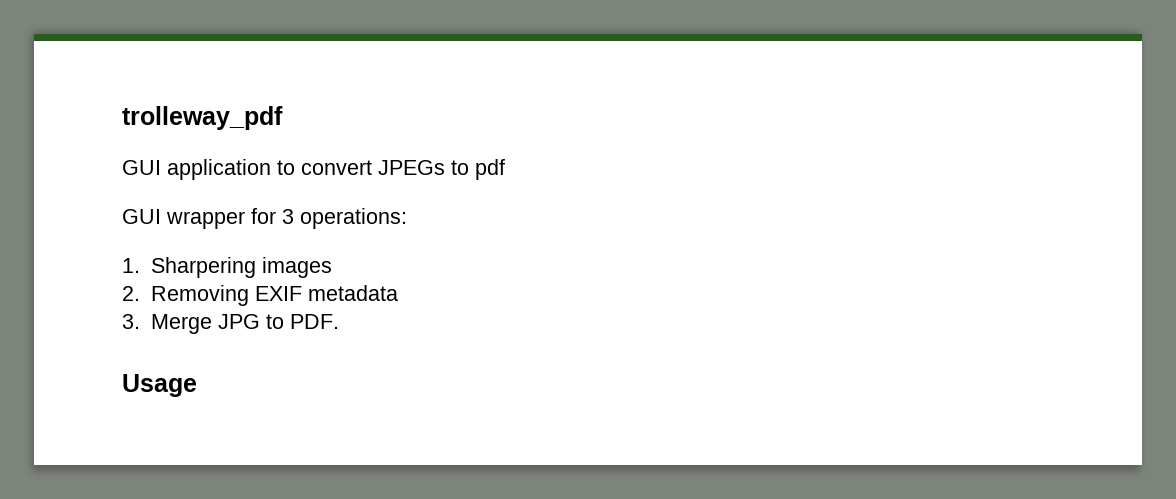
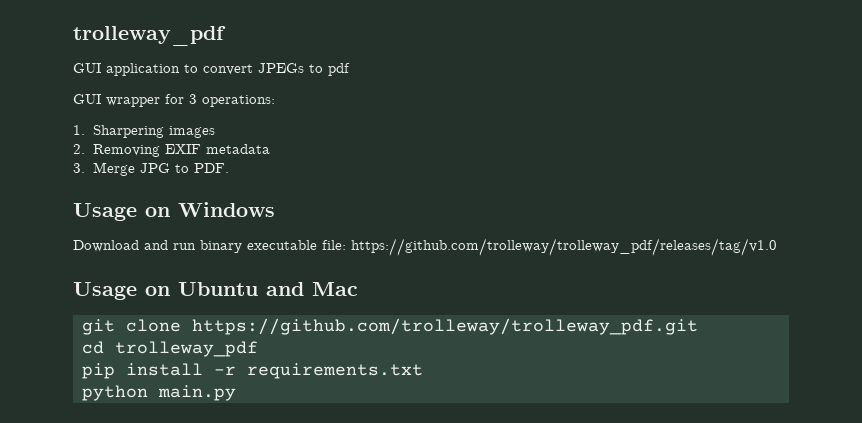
(197, 385) none -> [145,202,275,217] [73,238,777,256] [73,282,358,300] [82,318,698,335] [82,341,258,357] [82,363,423,379] [82,385,236,401] on Windows // Download and run binary executable file: https://github.com/trolleway/trolleway_pdf/releases/tag/v1.0 // Usage on Ubuntu and Mac // git clone https://github.com/trolleway/trolleway_pdf.git // cd trolleway_pdf // pip install -r requirements.txt // python main.py

